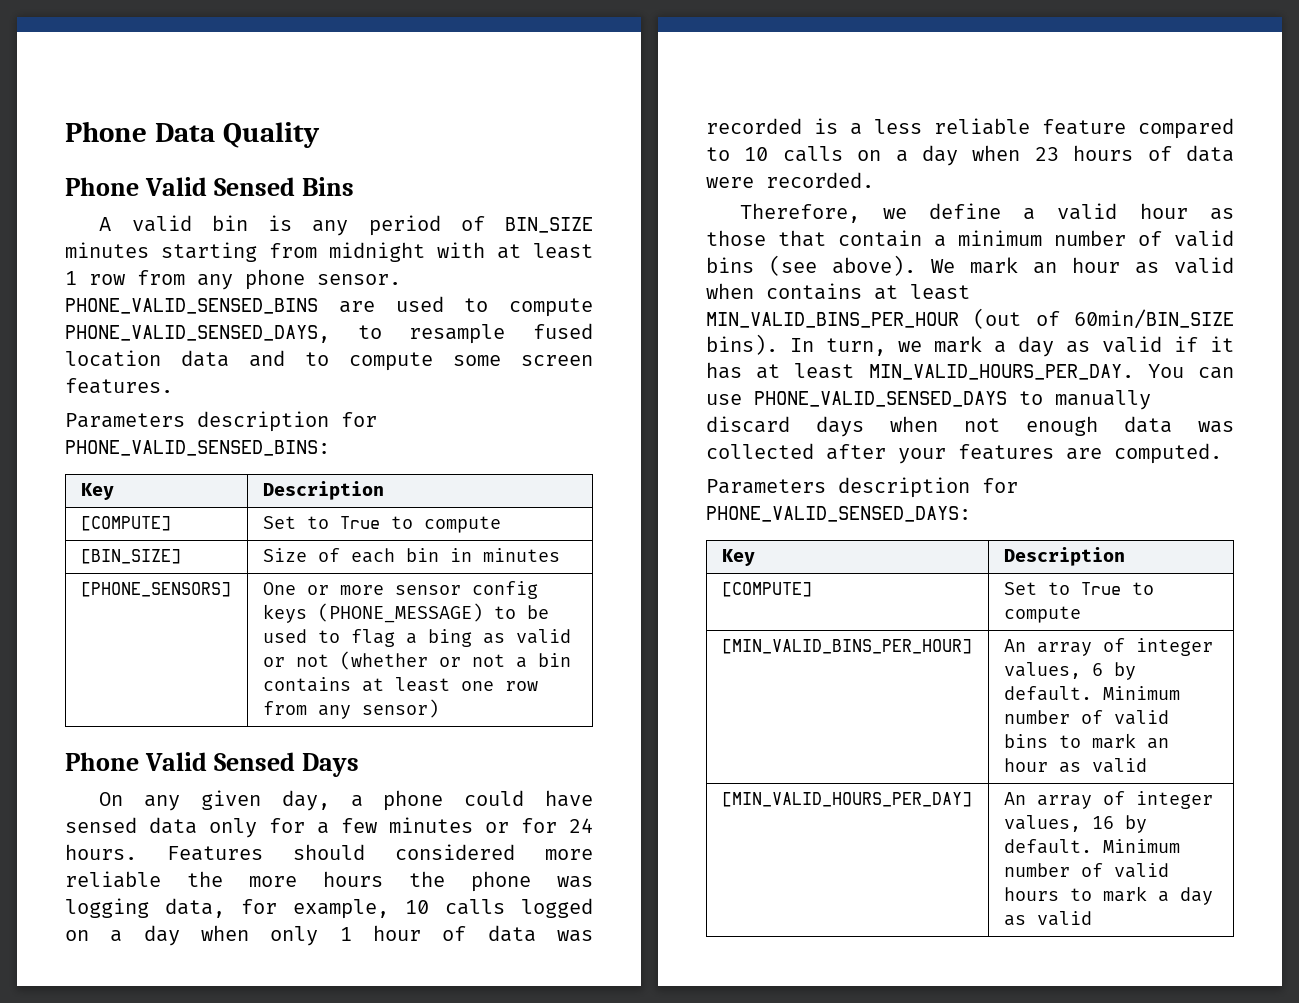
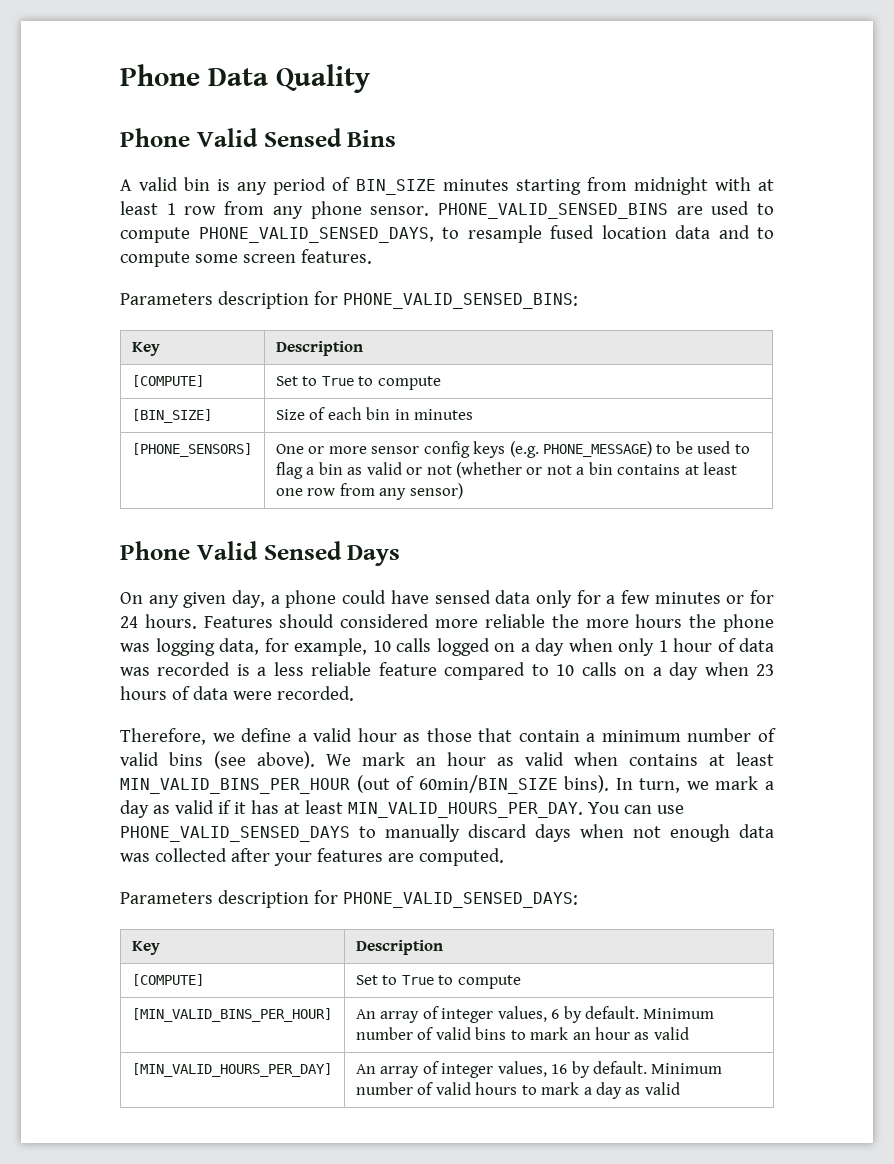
[317,603,483,623] (PHONE_MESSAGE) -> [509,441,652,458] (e.g. PHONE_MESSAGE)
[427,629,472,647] bing -> [318,462,343,475] bin

